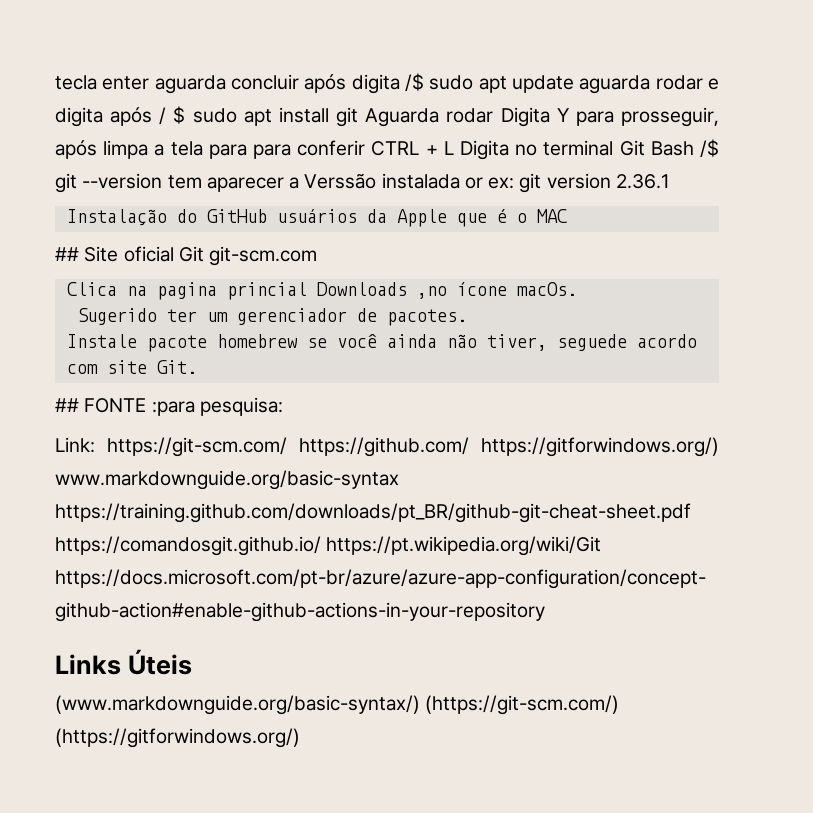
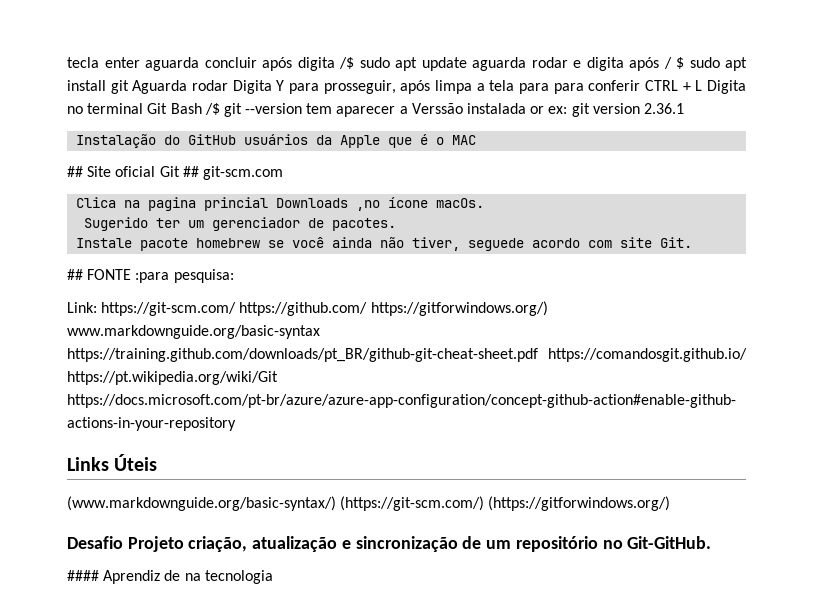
(204, 254) none -> [182,166,199,177] ##
(300, 738) none -> [67,536,712,552] [67,570,273,584] // Desafio Projeto criação, atualização e sincronização de um repositório no Git-GitHub. // #### Aprendiz de na tecnologia

